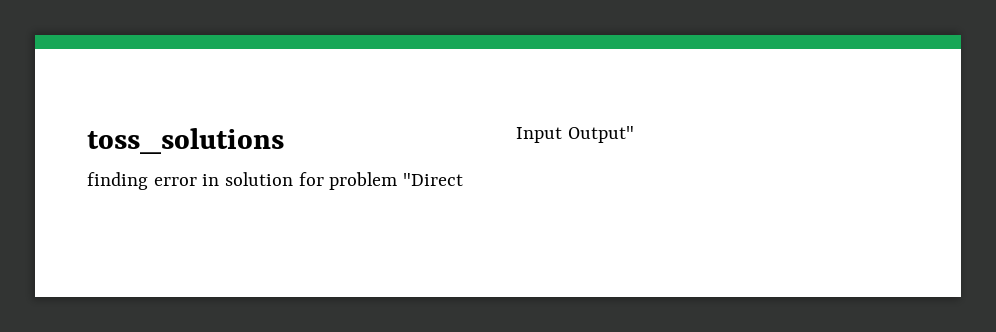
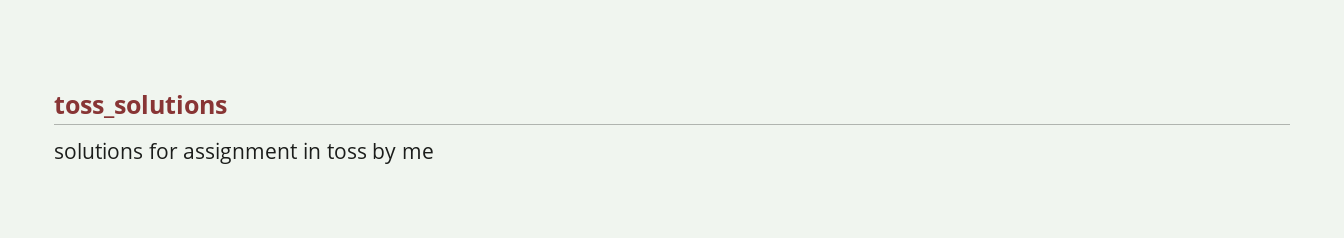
[87,172,464,190] [516,126,634,143] finding error in solution for problem "Direct Input Output" -> [54,142,435,164] solutions for assignment in toss by me

